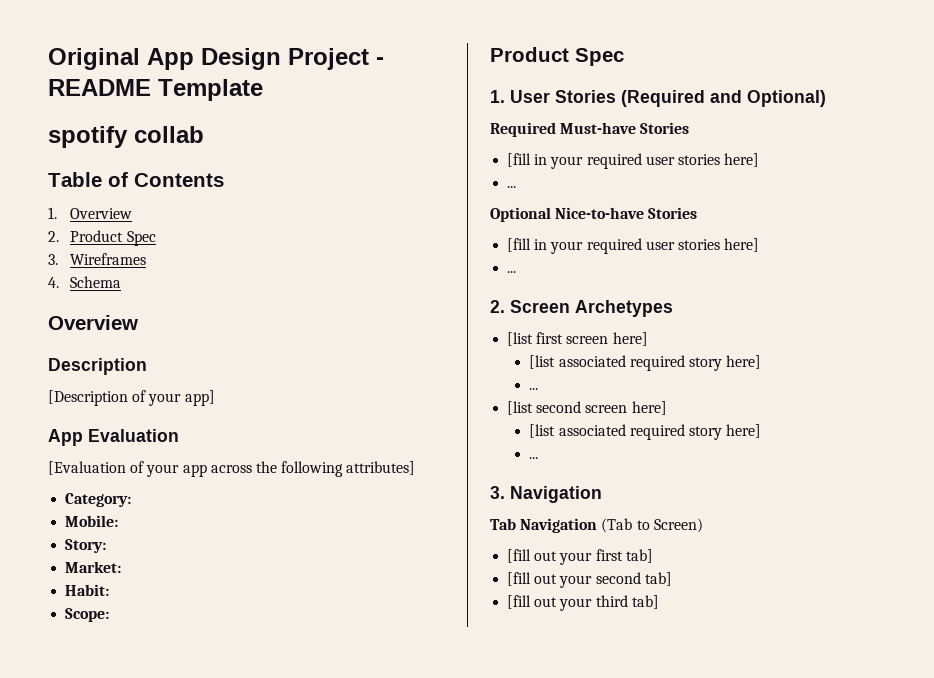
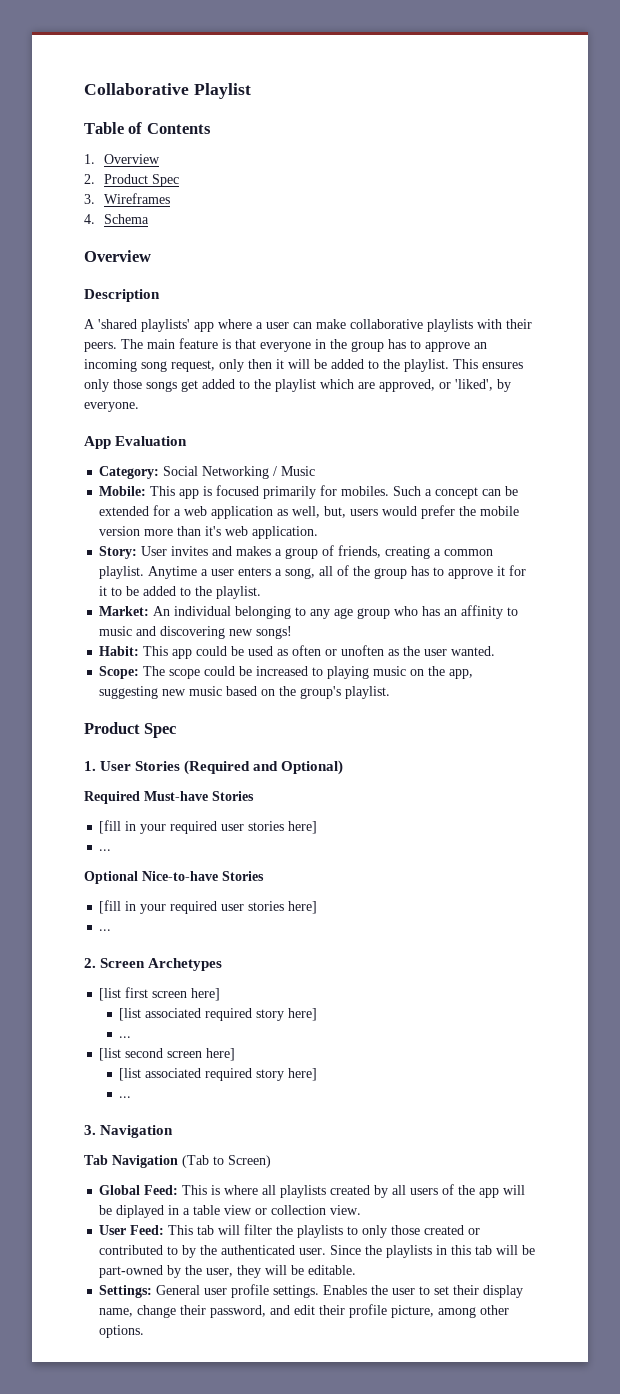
[48,48,384,70] [48,79,263,101] [48,126,204,148] Original App Design Project - README Template // spotify collab -> [84,83,251,99] Collaborative Playlist
[48,390,215,406] [48,429,179,446] [48,461,416,477] [65,493,132,507] [65,515,119,527] [65,539,107,553] [65,561,122,573] [65,584,110,596] [65,608,110,622] [Description of your app] // App Evaluation // [Evaluation of your app across the following attributes] // Category: // Mobile: // Story: // Market: // Habit: // Scope: -> [84,319,532,332] [84,338,487,352] [84,359,523,372] [84,379,511,392] [84,402,139,412] [84,436,188,449] [99,466,316,479] [99,485,519,499] [99,505,520,519] [99,526,319,539] [99,545,494,559] [99,565,527,579] [99,586,262,599] [99,605,519,619] [99,626,293,639] [99,645,496,659] [99,666,474,679] [99,686,391,699] A 'shared playlists' app where a user can make collaborative playlists with their peers. The main feature is that everyone in the group has to approve an incoming song request, only then it will be added to the playlist. This ensures only those songs get added to the playlist which are approved, or 'liked', by everyone. // App Evaluation // Category: Social Networking / Music // Mobile: This app is focused primarily for mobiles. Such a concept can be extended for a web application as well, but, users would prefer the mobile version more than it's web application. // Story: User invites and makes a group of friends, creating a common playlist. Anytime a user enters a song, all of the group has to approve it for it to be added to the playlist. // Market: An individual belonging to any age group who has an affinity to music and discovering new songs! // Habit: This app could be used as often or unoften as the user wanted. // Scope: The scope could be increased to playing music on the app, suggesting new music based on the group's playlist.
[507,549,653,565] [507,572,672,588] [507,595,659,611] [fill out your first tab] // [fill out your second tab] // [fill out your third tab] -> [99,1184,526,1198] [99,1205,362,1218] [99,1224,481,1238] [99,1245,536,1258] [99,1265,357,1278] [99,1284,524,1298] [99,1304,510,1318] [99,1325,145,1338] Global Feed: This is where all playlists created by all users of the app will be diplayed in a table view or collection view. // User Feed: This tab will filter the playlists to only those created or contributed to by the authenticated user. Since the playlists in this tab will be part-owned by the user, they will be editable. // Settings: General user profile settings. Enables the user to set their display name, change their password, and edit their profile picture, among other options.

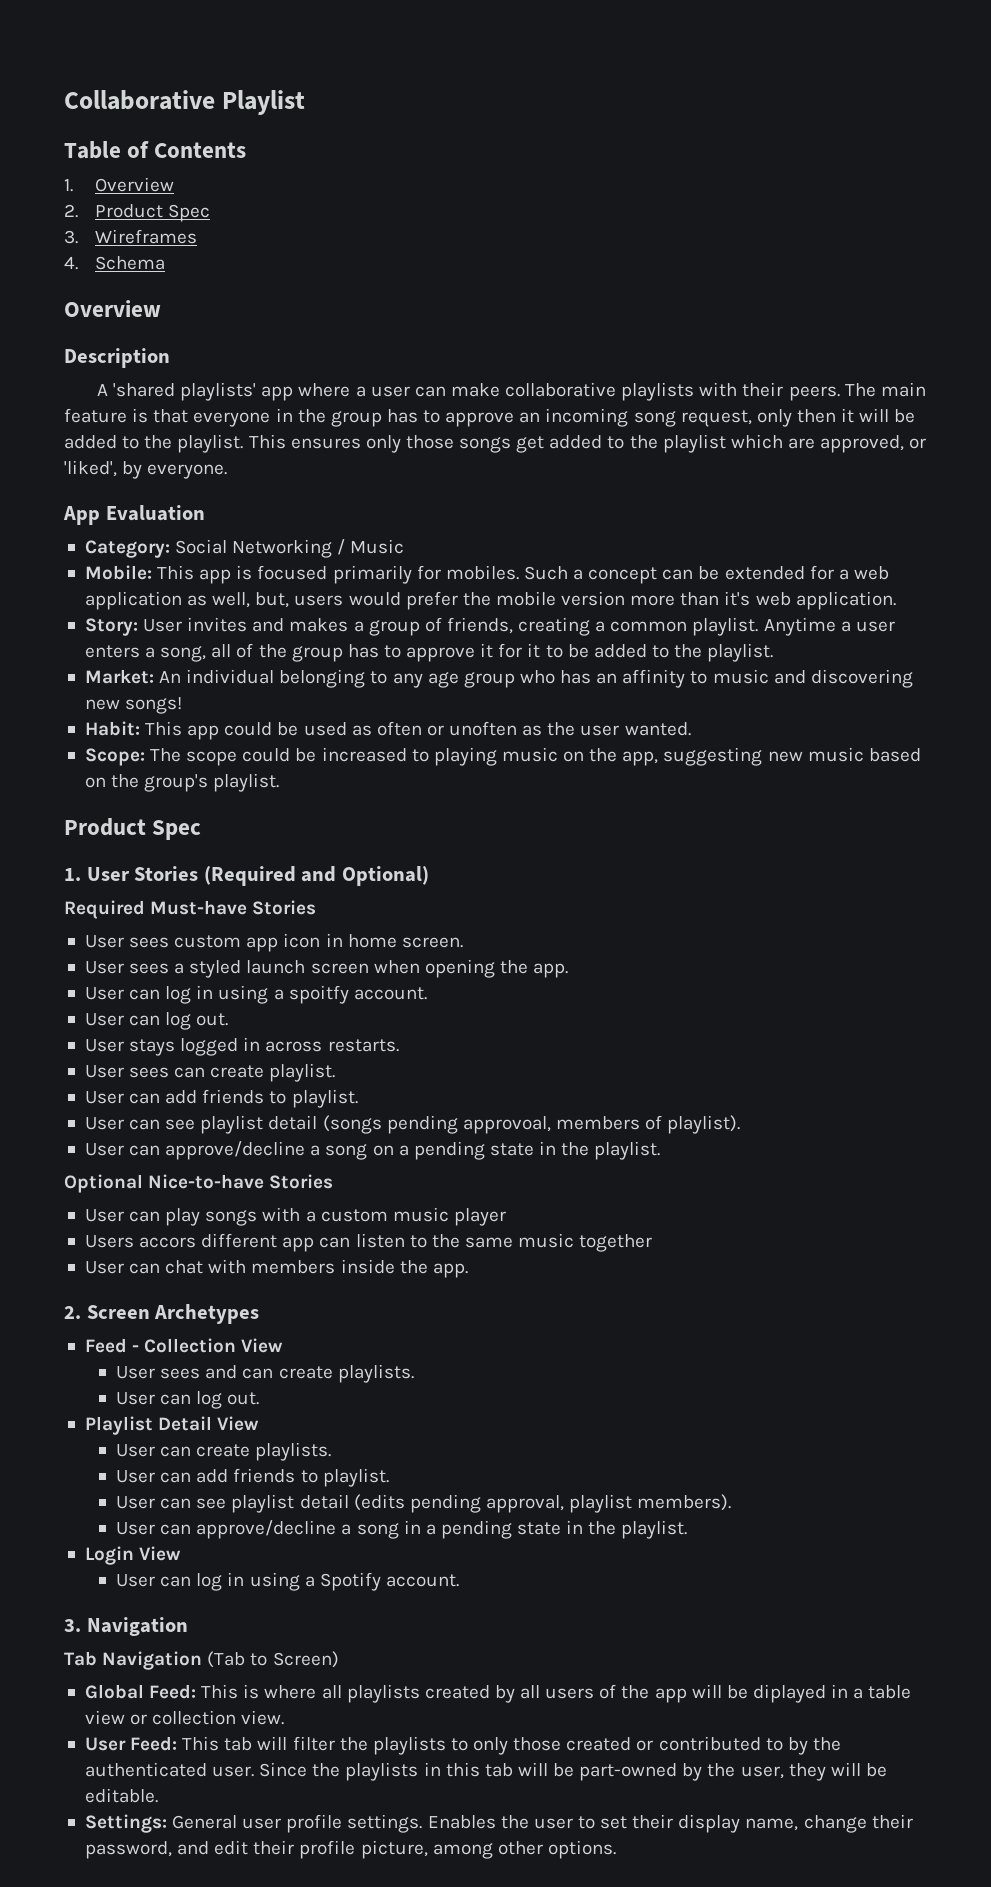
[99,820,318,834] [99,849,112,851] [84,871,264,884] [99,900,318,914] [99,929,112,931] [84,958,223,971] [99,987,221,1001] [119,1008,318,1021] [119,1036,132,1038] [99,1048,236,1061] [119,1068,318,1081] [119,1096,132,1098] [fill in your required user stories here] // ... // Optional Nice-to-have Stories // [fill in your required user stories here] // ... // 2. Screen Archetypes // [list first screen here] // [list associated required story here] // ... // [list second screen here] // [list associated required story here] // ... -> [84,933,463,952] [84,959,569,978] [84,985,427,1004] [84,1012,229,1030] [84,1037,399,1056] [84,1063,336,1082] [84,1089,358,1108] [84,1115,741,1134] [84,1141,661,1160] [64,1174,334,1193] [84,1207,506,1226] [84,1233,653,1252] [84,1259,468,1278] [64,1304,260,1324] [84,1338,284,1353] [115,1364,414,1383] [115,1391,260,1409] [84,1416,260,1435] [115,1442,332,1461] [115,1468,389,1487] [115,1494,732,1513] [115,1520,688,1539] [84,1546,182,1565] [115,1572,459,1591] User sees custom app icon in home screen. // User sees a styled launch screen when opening the app. // User can log in using a spoitfy account. // User can log out. // User stays logged in across restarts. // User sees can create playlist. // User can add friends to playlist. // User can see playlist detail (songs pending approvoal, members of playlist). // User can approve/decline a song on a pending state in the playlist. // Optional Nice-to-have Stories // User can play songs with a custom music player // Users accors different app can listen to the same music together // User can chat with members inside the app. // 2. Screen Archetypes // Feed - Collection View // User sees and can create playlists. // User can log out. // Playlist Detail View // User can create playlists. // User can add friends to playlist. // User can see playlist detail (edits pending approval, playlist members). // User can approve/decline a song in a pending state in the playlist. // Login View // User can log in using a Spotify account.

